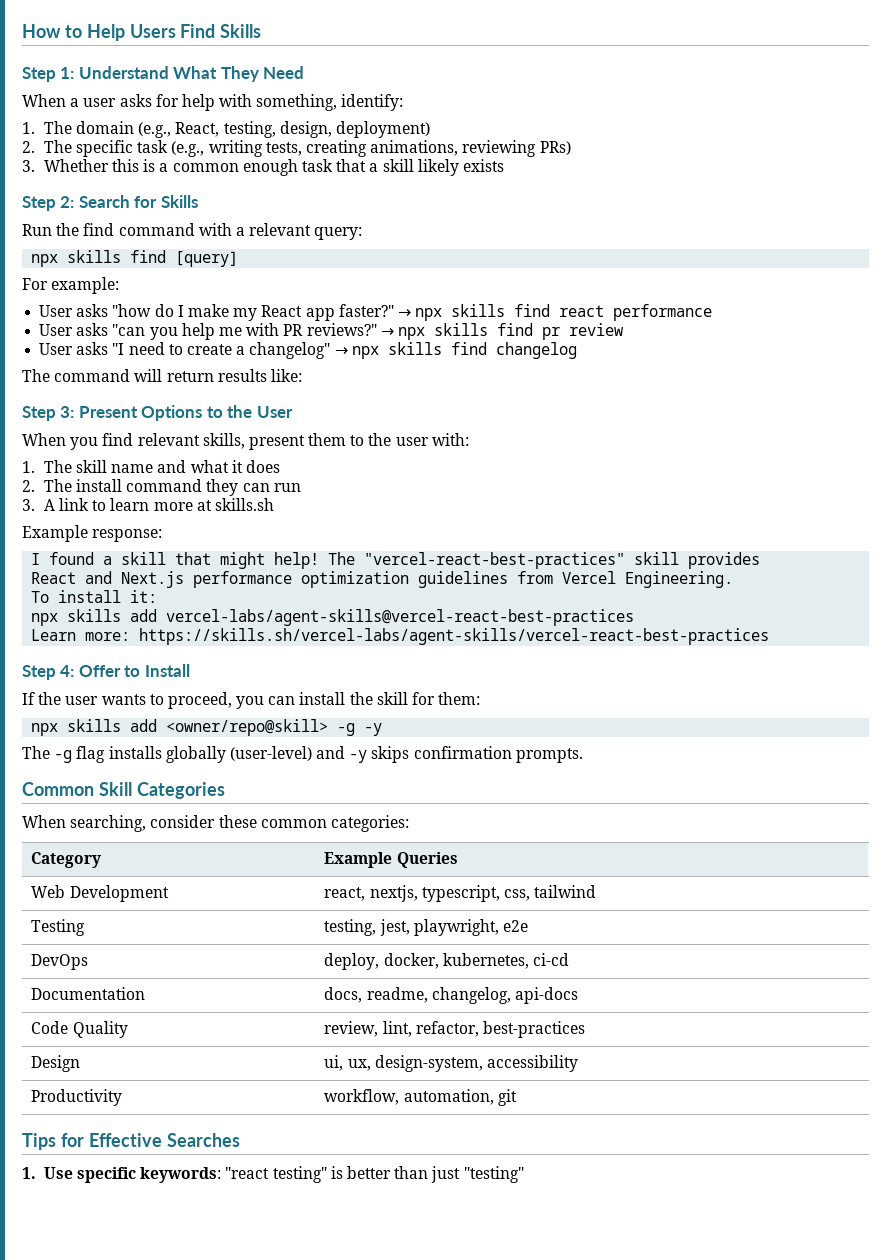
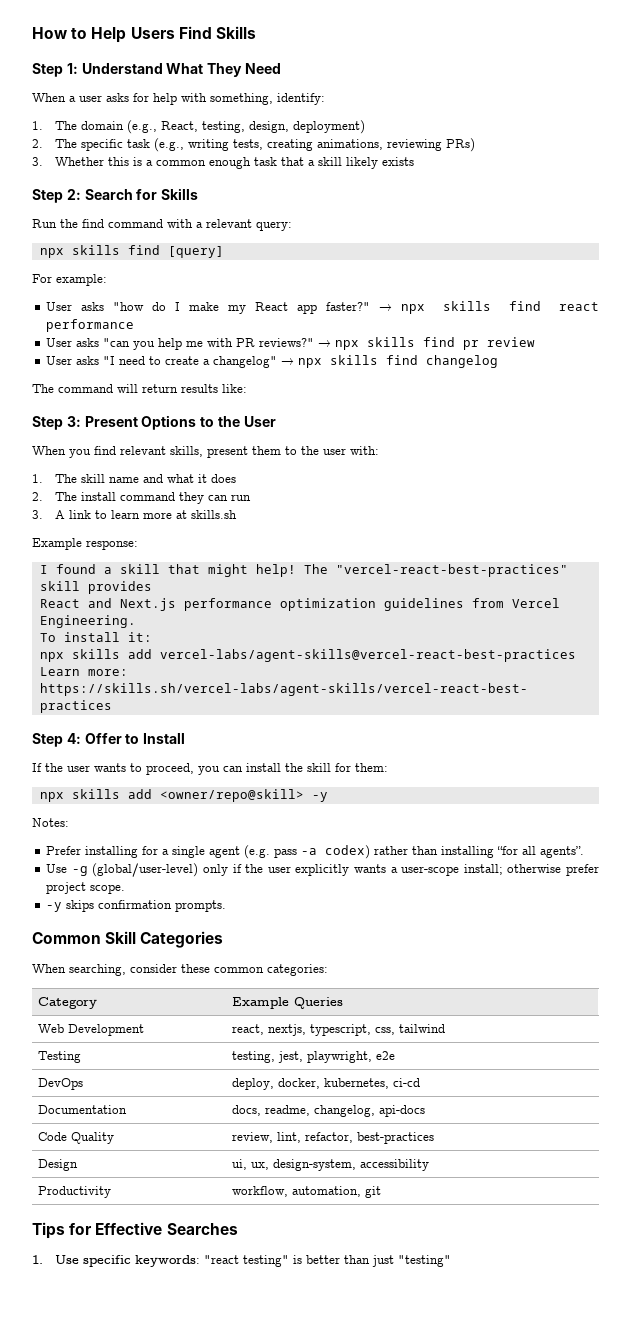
[337,723,356,736] -g -> (304, 795) none
[22,746,346,763] The -g flag installs globally (user-level) and -> [32,818,69,827] [46,845,585,859] [46,863,600,877] [46,882,126,894] Notes: // Prefer installing for a single agent (e.g. pass -a codex) rather than installing “for all agents”. // Use -g (global/user-level) only if the user explicitly wants a user-scope install; otherwise prefer project scope. //

